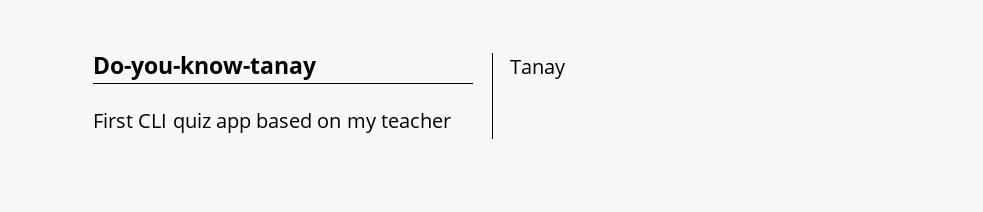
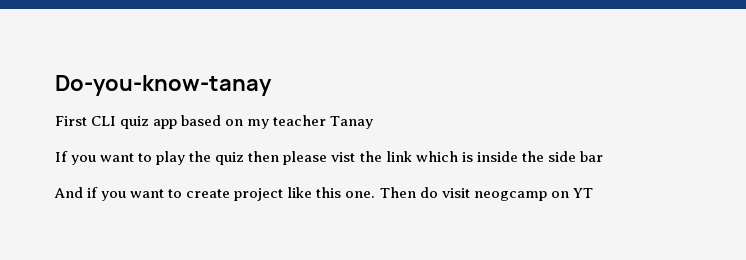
(566, 69) none -> [55,151,603,165] [54,187,593,201] // If you want to play the quiz then please vist the link which is inside the side bar // And if you want to create project like this one. Then do visit neogcamp on YT

